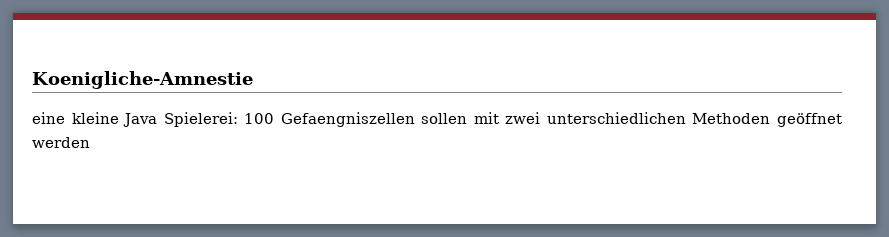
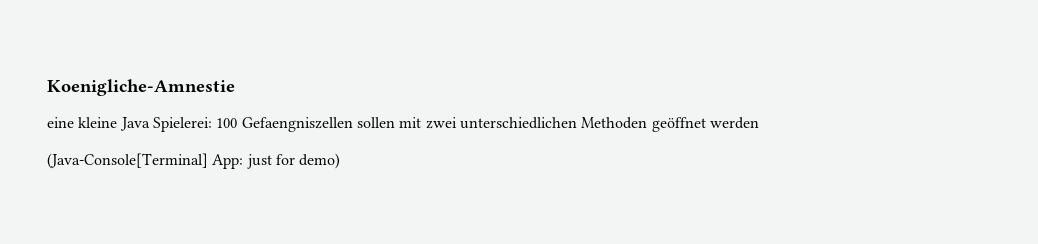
(90, 142) none -> [47,153,341,169] // (Java-Console[Terminal] App: just for demo)

